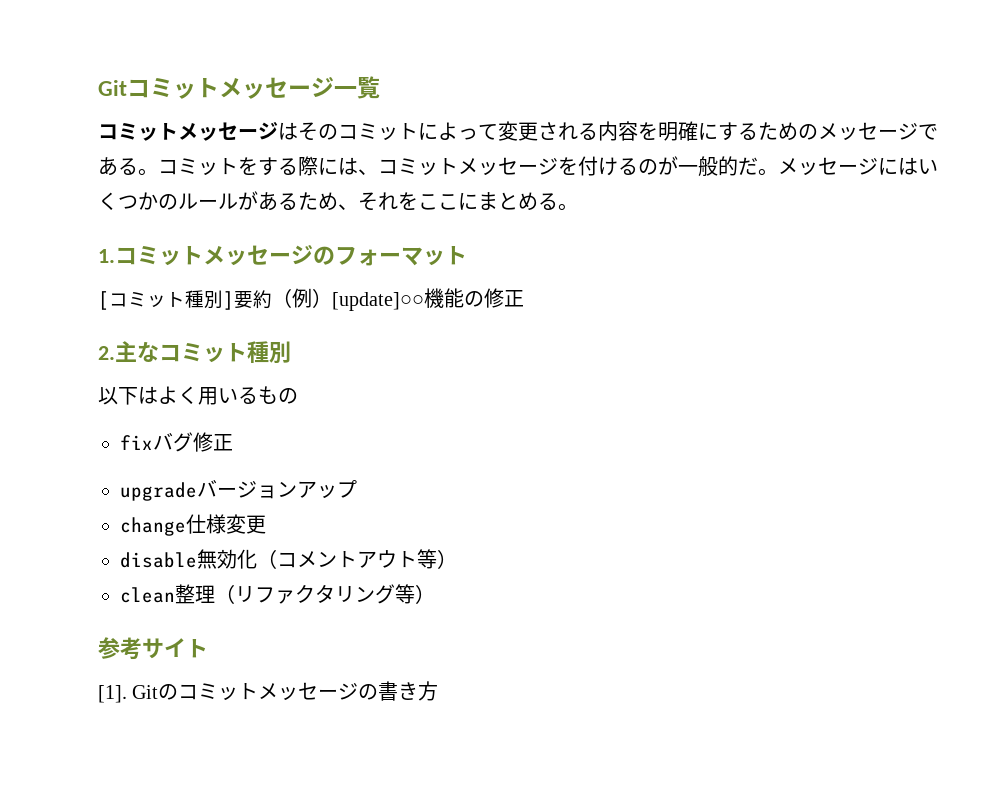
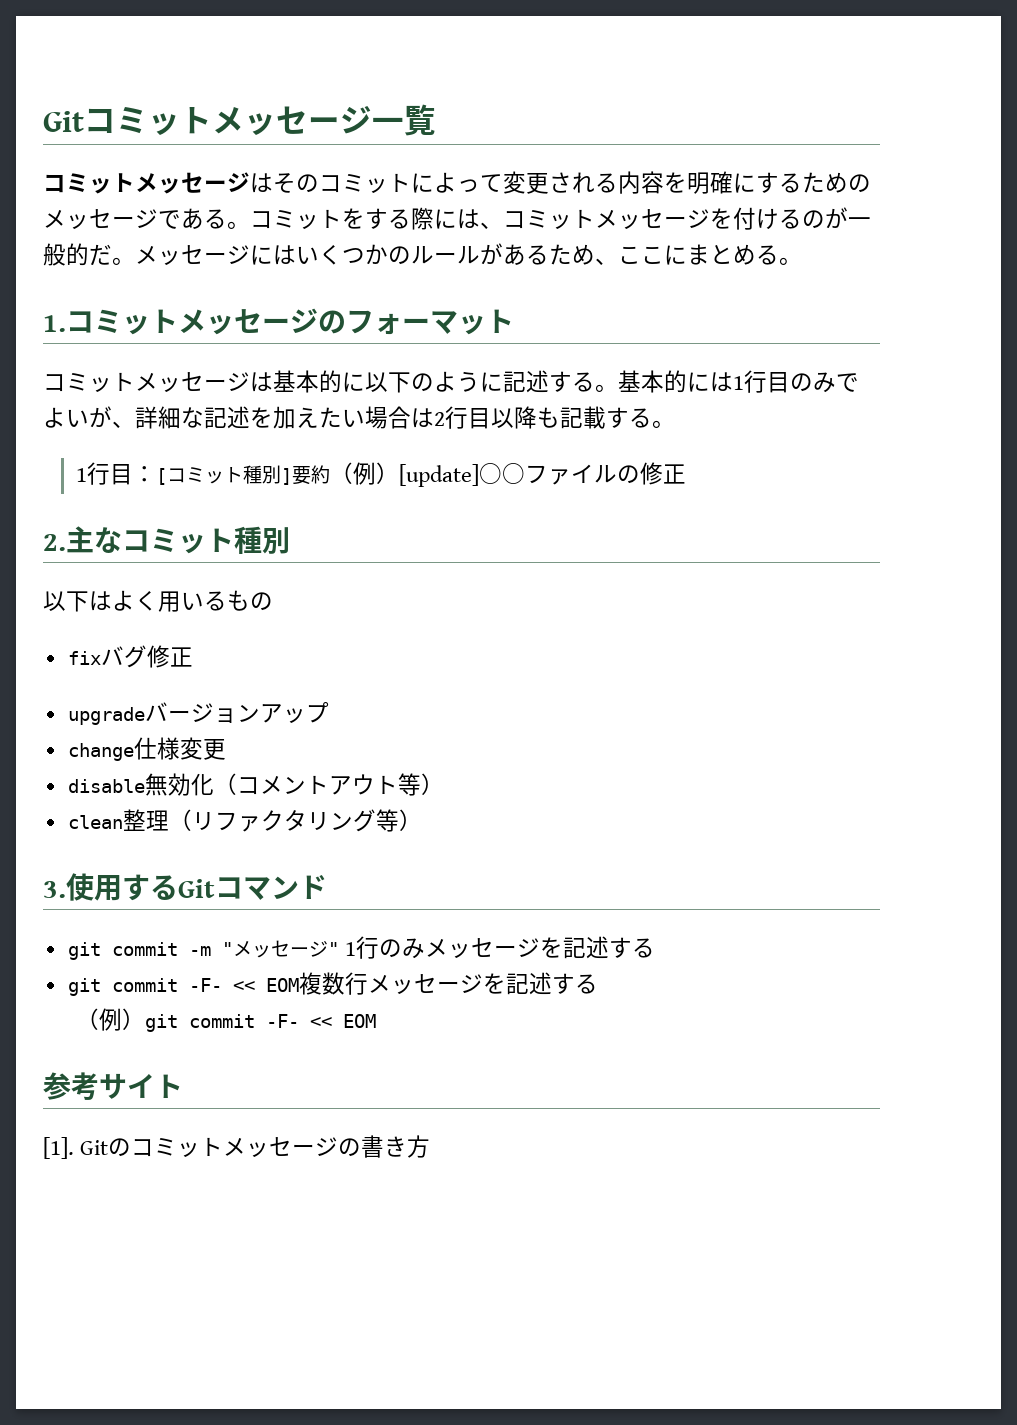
[358,192,418,211] それを -> (618, 261) none
(467, 255) none -> [43,370,859,393] [43,406,675,429] [76,462,157,485] コミットメッセージは基本的に以下のように記述する。基本的には1行目のみでよいが、詳細な記述を加えたい場合は2行目以降も記載する。 // 1行目：
[424,288,464,308] 機能 -> [525,464,618,485] ファイル
(435, 594) none -> [43,873,327,901] [67,936,655,960] [67,972,598,996] [76,1008,377,1032] // 3.使用するGitコマンド // git commit -m "メッセージ" 1行のみメッセージを記述する // git commit -F- << EOM複数行メッセージを記述する // （例）git commit -F- << EOM

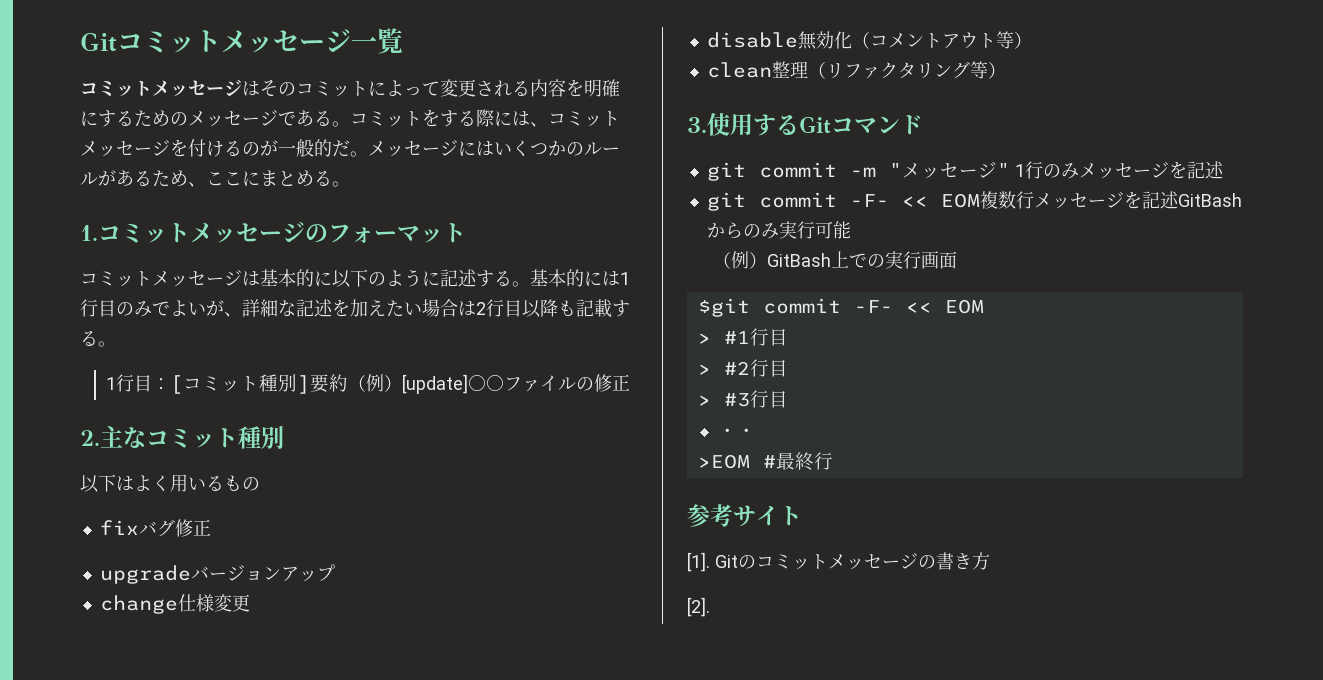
[608,937,655,958] する -> (1224, 170) none
[551,973,598,994] [76,1008,377,1032] する // （例）git commit -F- << EOM -> [1177,193,1242,207] [706,221,851,239] [713,251,958,269] [697,298,984,317] [697,328,788,346] [697,359,788,377] [697,390,788,408] [717,428,756,437] [697,452,833,471] GitBashからのみ実行可能 // （例）GitBash上での実行画面 // $git commit -F- << EOM // > #1行目 // > #2行目 // > #3行目 // ・・ // >EOM #最終行
(431, 1146) none -> [687,597,710,617] // [2].

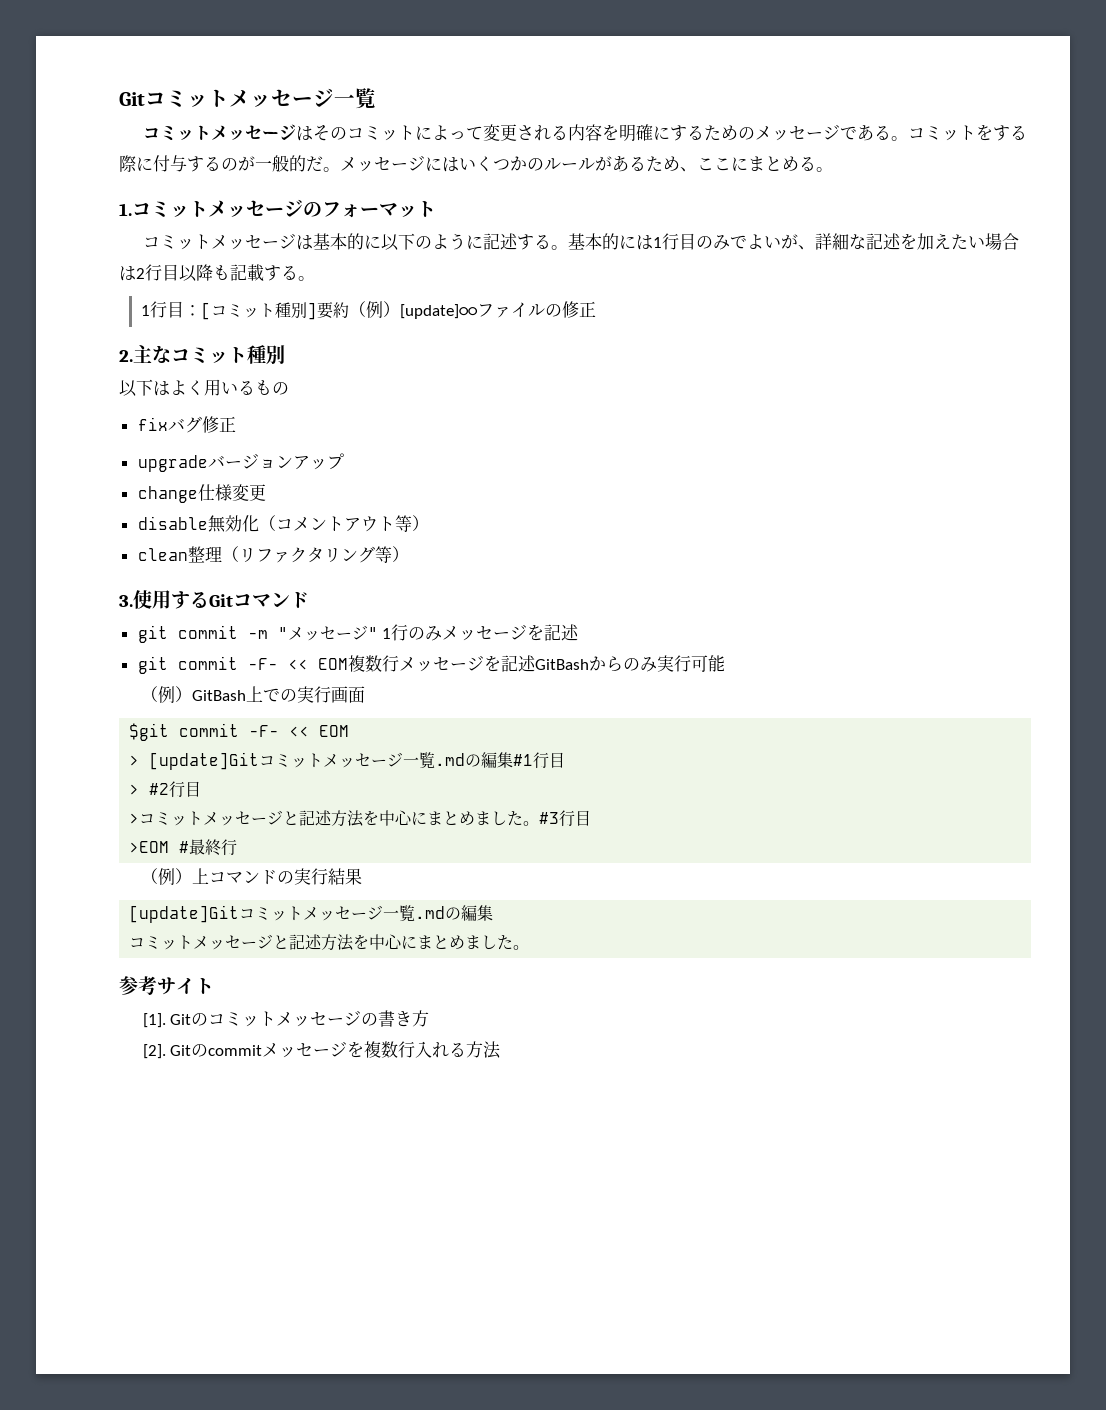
[512,111,620,127] [80,139,224,157] は、コミットメッセージを付け -> [153,155,204,172] 付与す
(711, 338) none -> [149,752,514,770] [update]Gitコミットメッセージ一覧.mdの編集
(711, 400) none -> [139,810,540,827] コミットメッセージと記述方法を中心にまとめました。
[717,428,756,437] // ・・ -> (592, 818) none
(833, 461) none -> [141,868,363,885] [129,905,494,923] [129,934,530,951] // （例）上コマンドの実行結果 // [update]Gitコミットメッセージ一覧.mdの編集 // コミットメッセージと記述方法を中心にまとめました。
(710, 607) none -> [170,1041,502,1059] Gitのcommitメッセージを複数行入れる方法

